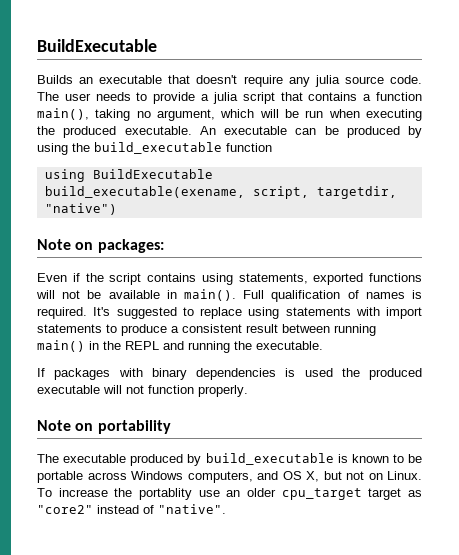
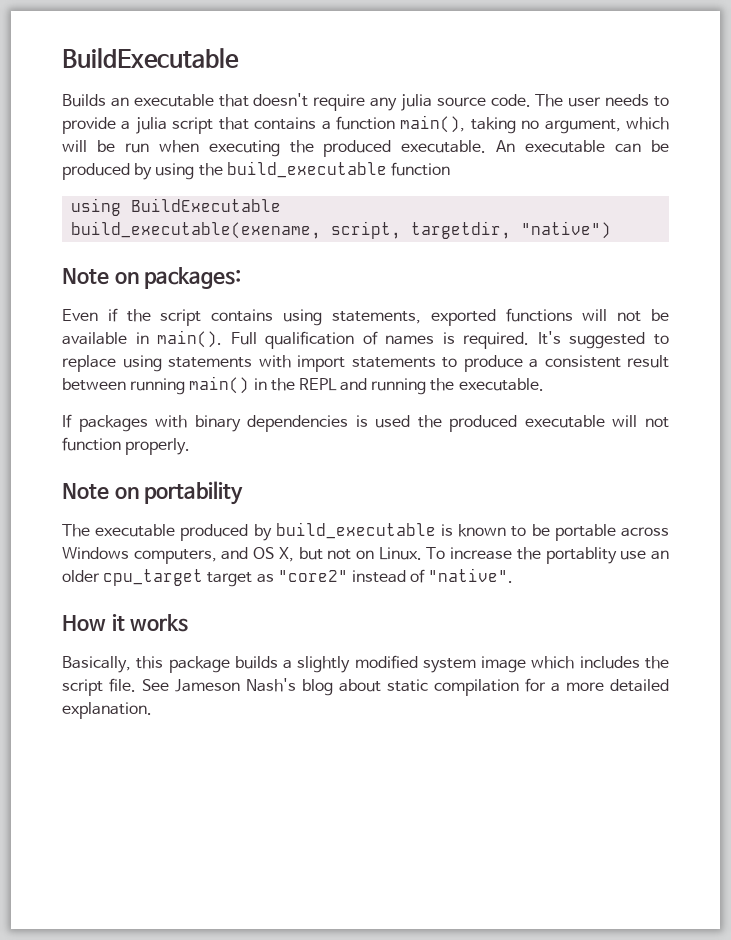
(226, 509) none -> [62,614,189,632] [62,655,669,673] [62,678,669,696] [62,702,152,719] // How it works // Basically, this package builds a slightly modified system image which includes the script file. See Jameson Nash's blog about static compilation for a more detailed explanation.

